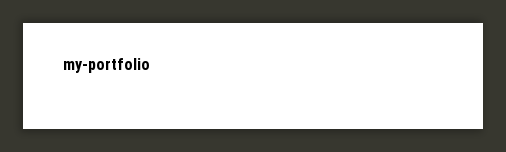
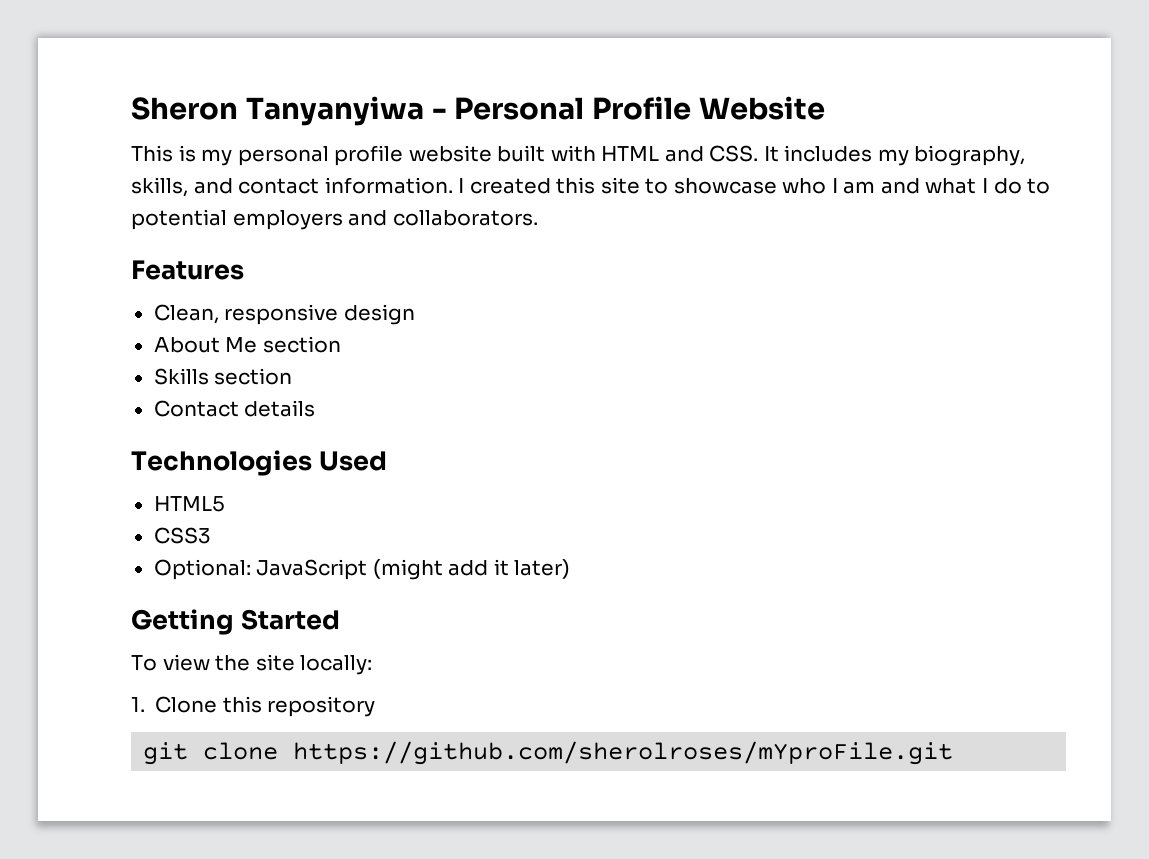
[63,58,150,73] my-portfolio -> [131,96,826,126] [131,145,1026,166] [131,177,1051,197] [131,209,538,230] [131,260,244,280] [153,304,415,325] [153,336,341,353] [153,368,293,385] [153,400,316,417] [131,450,387,476] [153,496,225,512] [153,527,211,544] [153,559,571,580] [131,609,340,635] [131,654,373,675] [131,696,376,717] [143,741,954,765] Sheron Tanyanyiwa - Personal Profile Website // This is my personal profile website built with HTML and CSS. It includes my biography, skills, and contact information. I created this site to showcase who I am and what I do to potential employers and collaborators. // Features // Clean, responsive design // About Me section // Skills section // Contact details // Technologies Used // HTML5 // CSS3 // Optional: JavaScript (might add it later) // Getting Started // To view the site locally: // 1. Clone this repository // git clone https://github.com/sherolroses/mYproFile.git

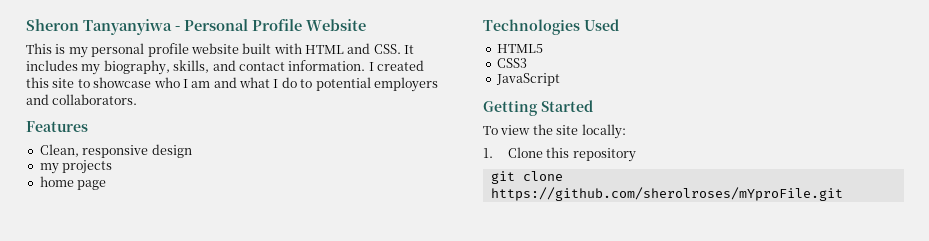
[153,336,341,353] [153,368,293,385] [153,400,316,417] About Me section // Skills section // Contact details -> [39,160,113,174] [39,176,107,190] my projects // home page
[153,559,251,580] Optional: -> (527, 63) none
[372,559,571,580] (might add it later) -> (560, 79) none

